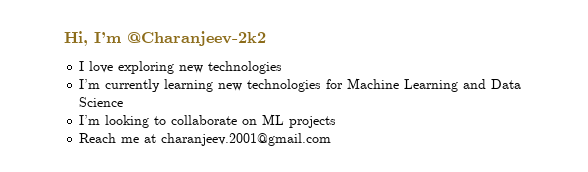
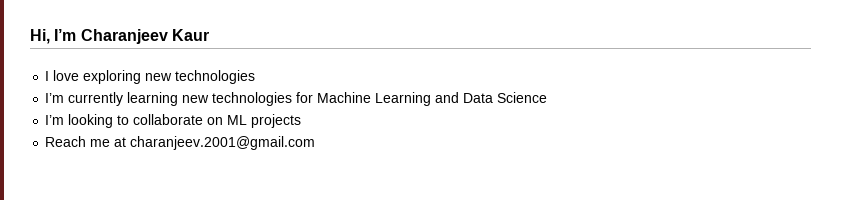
[127,31,266,46] @Charanjeev-2k2 -> [80,29,209,44] Charanjeev Kaur

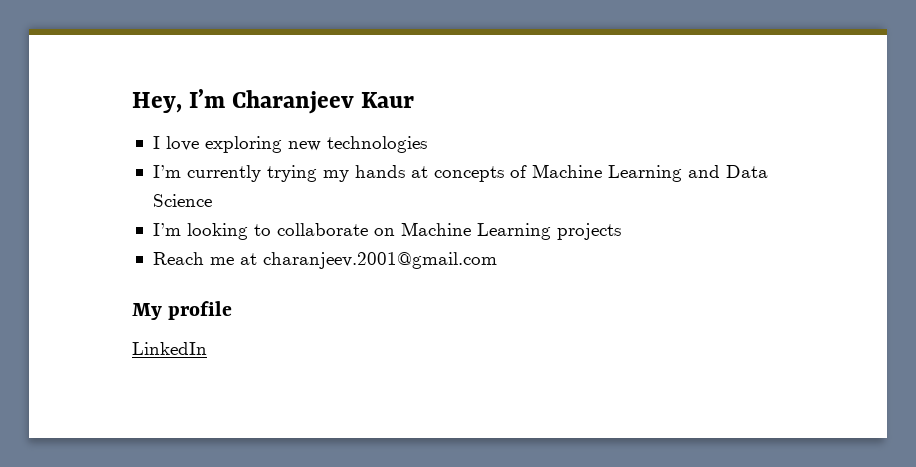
[30,29,50,44] Hi, -> [132,92,182,113] Hey,
[127,92,314,106] learning new technologies for -> [266,165,527,182] trying my hands at concepts of
[227,115,248,125] ML -> [400,222,551,240] Machine Learning
(316, 143) none -> [132,301,233,320] [132,342,207,355] // My profile // LinkedIn

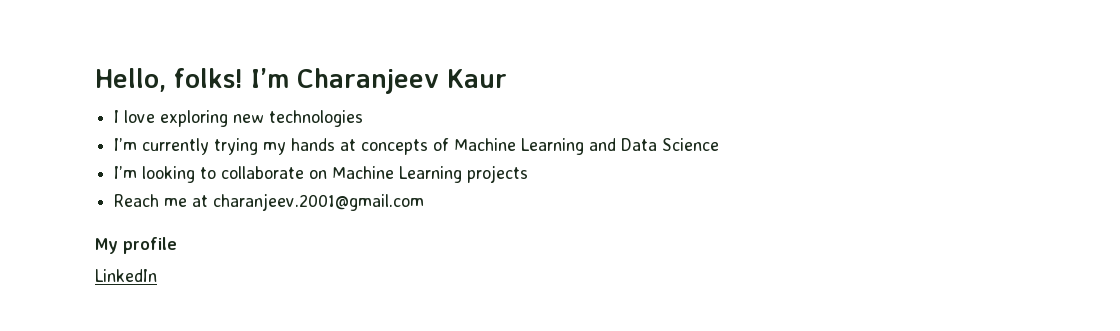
[132,92,182,113] Hey, -> [95,68,243,92] Hello, folks!

